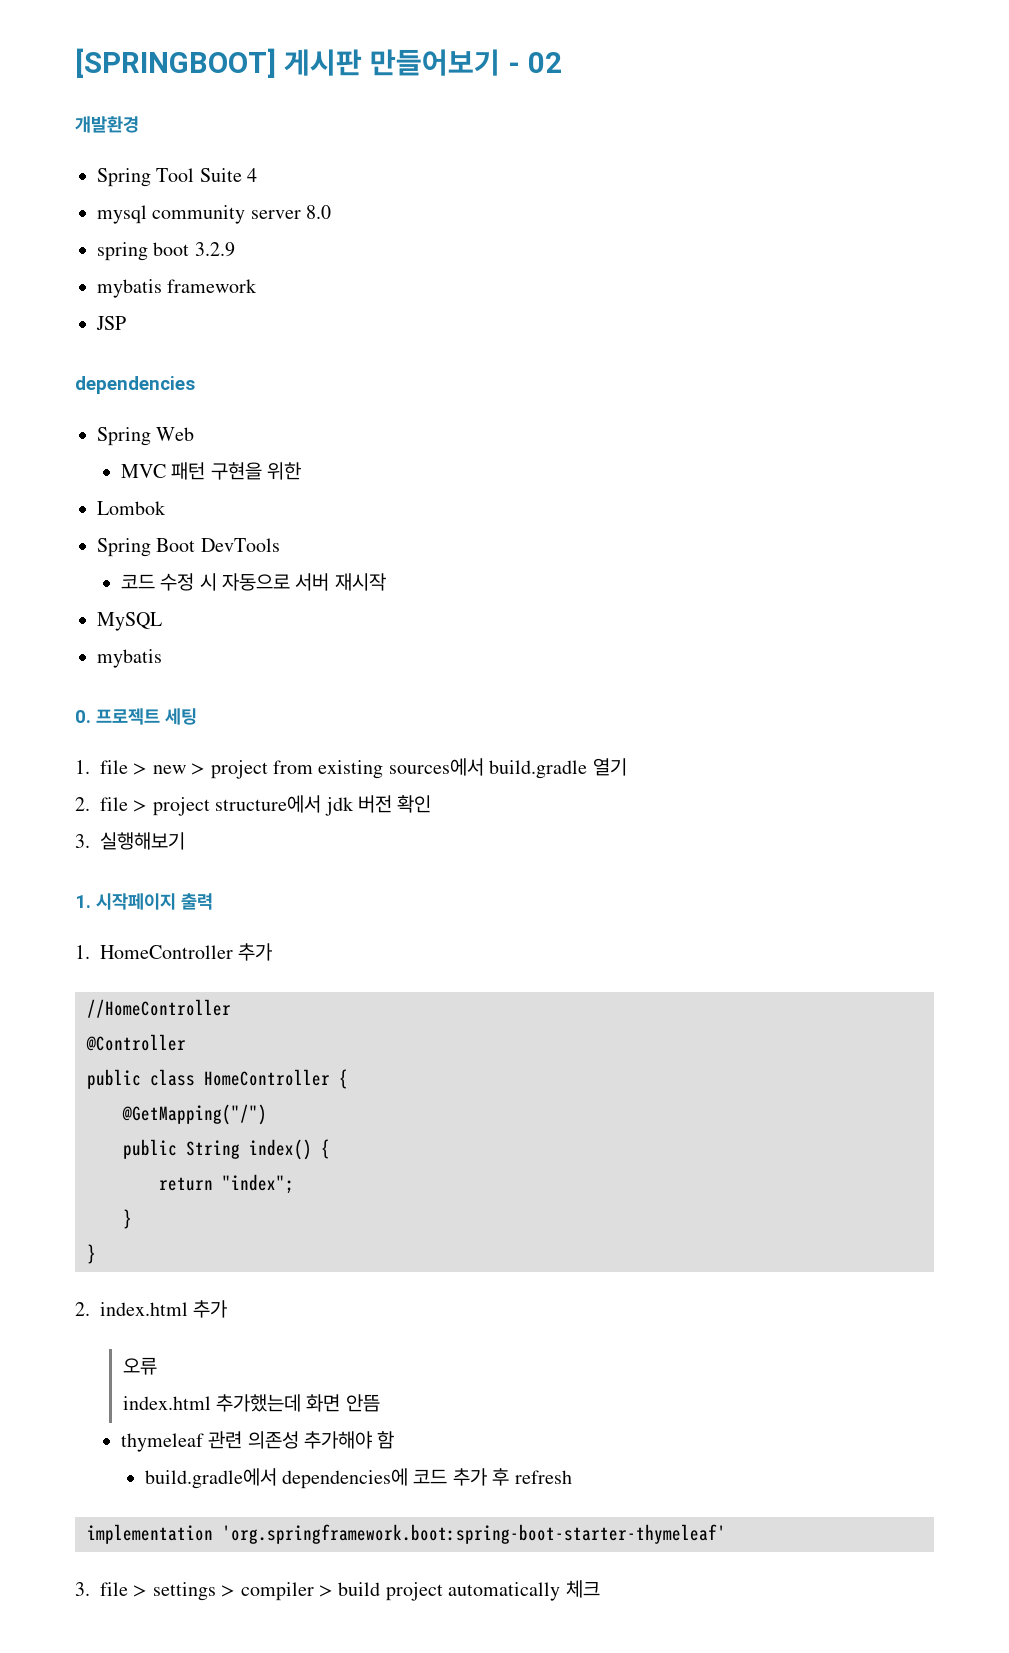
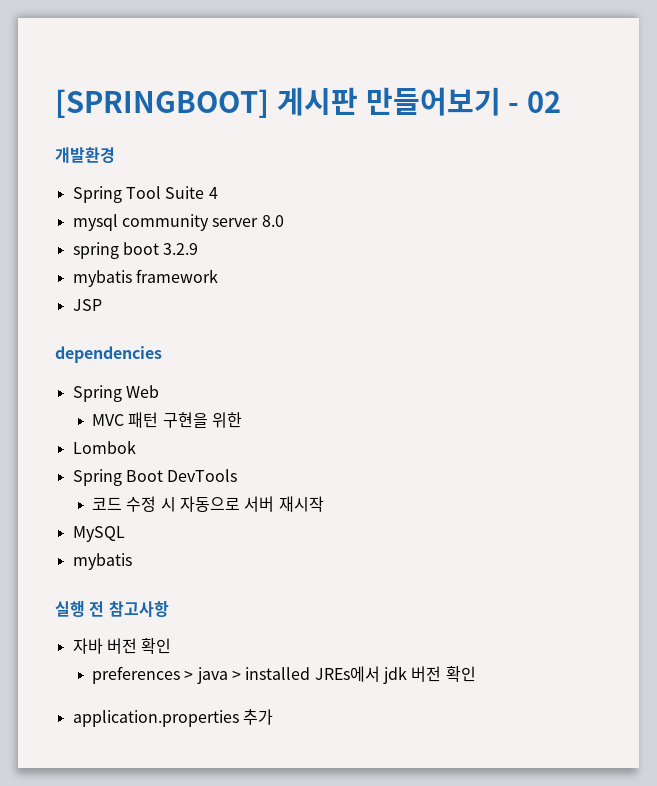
[75,708,197,725] [75,758,627,779] [75,795,432,816] [75,832,185,850] [75,893,213,910] [75,943,273,961] [87,999,231,1018] [86,1034,186,1051] [87,1069,348,1089] [122,1104,267,1125] [123,1139,330,1160] [159,1174,294,1194] [123,1209,132,1229] [87,1244,96,1264] [75,1300,228,1318] [122,1357,157,1375] [122,1394,380,1412] [120,1431,395,1452] [144,1468,572,1489] [87,1524,726,1544] [75,1580,600,1601] 0. 프로젝트 세팅 // 1. file > new > project from existing sources에서 build.gradle 열기 // 2. file > project structure에서 jdk 버전 확인 // 3. 실행해보기 // 1. 시작페이지 출력 // 1. HomeController 추가 // //HomeController // @Controller // public class HomeController { // @GetMapping("/") // public String index() { // return "index"; // } // } // 2. index.html 추가 // 오류 // index.html 추가했는데 화면 안뜸 // thymeleaf 관련 의존성 추가해야 함 // build.gradle에서 dependencies에 코드 추가 후 refresh // implementation 'org.springframework.boot:spring-boot-starter-thymeleaf' // 3. file > settings > compiler > build project automatically 체크 -> [55,600,169,617] [72,638,172,654] [92,666,476,684] [72,709,273,727] 실행 전 참고사항 // 자바 버전 확인 // preferences > java > installed JREs에서 jdk 버전 확인 // application.properties 추가

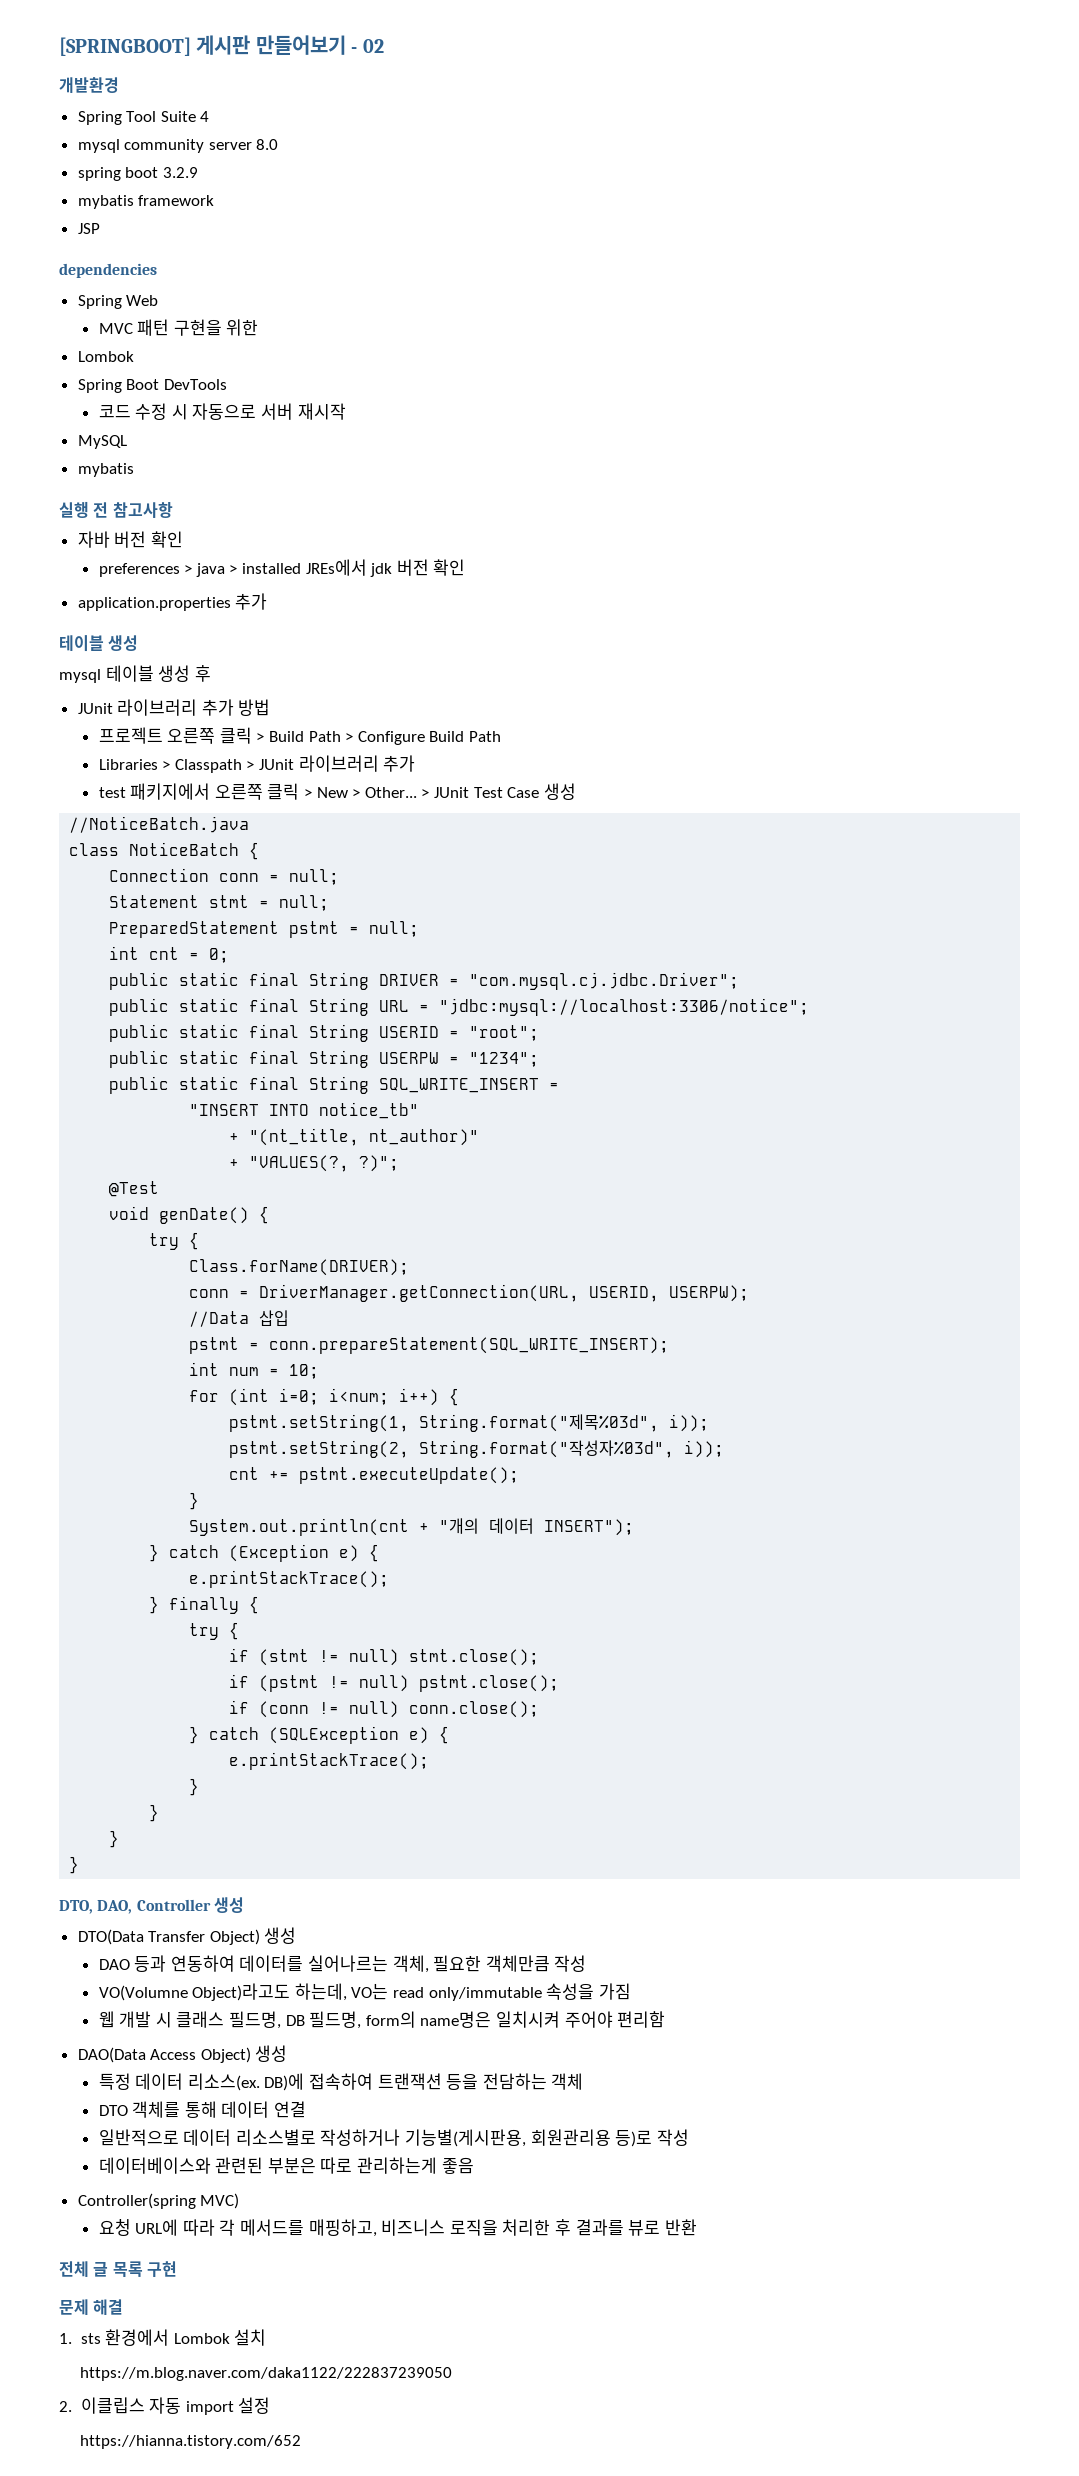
(273, 717) none -> [59,635,139,652] [59,665,211,683] [77,699,271,716] [98,727,501,745] [98,755,416,773] [98,783,576,800] [69,816,250,833] [69,842,260,860] [109,868,340,885] [109,895,330,911] [109,921,420,938] [109,946,230,963] [109,972,740,990] [109,998,810,1016] [109,1024,540,1042] [109,1050,540,1068] [109,1076,560,1094] [189,1102,420,1119] [229,1128,480,1146] [229,1155,400,1172] [109,1181,160,1197] [109,1206,270,1224] [149,1232,200,1250] [189,1259,410,1276] [189,1284,750,1302] [189,1310,290,1327] [189,1337,670,1354] [189,1362,320,1379] [189,1388,460,1406] [229,1414,710,1432] [229,1440,725,1458] [229,1467,520,1484] [189,1492,200,1510] [189,1518,635,1536] [149,1544,380,1562] [189,1570,390,1588] [149,1596,260,1614] [189,1622,240,1640] [229,1648,540,1666] [229,1674,560,1692] [229,1700,540,1718] [189,1726,450,1744] [229,1752,430,1770] [189,1778,200,1796] [149,1804,160,1822] [109,1830,120,1848] [69,1856,80,1874] [59,1897,244,1914] [77,1927,297,1945] [98,1955,587,1973] [98,1983,631,2001] [98,2011,666,2029] [77,2045,288,2063] [98,2073,584,2091] [98,2101,306,2118] [98,2129,689,2147] [98,2157,474,2174] [77,2193,240,2209] [98,2219,697,2237] [59,2261,177,2277] [59,2299,124,2315] [59,2329,267,2346] [79,2367,452,2381] [59,2397,271,2415] [79,2435,301,2449] // 테이블 생성 // mysql 테이블 생성 후 // JUnit 라이브러리 추가 방법 // 프로젝트 오른쪽 클릭 > Build Path > Configure Build Path // Libraries > Classpath > JUnit 라이브러리 추가 // test 패키지에서 오른쪽 클릭 > New > Other... > JUnit Test Case 생성 // //NoticeBatch.java // class NoticeBatch { // Connection conn = null; // Statement stmt = null; // PreparedStatement pstmt = null; // int cnt = 0; // public static final String DRIVER = "com.mysql.cj.jdbc.Driver"; // public static final String URL = "jdbc:mysql://localhost:3306/notice"; // public static final String USERID = "root"; // public static final String USERPW = "1234"; // public static final String SQL_WRITE_INSERT = // "INSERT INTO notice_tb" // + "(nt_title, nt_author)" // + "VALUES(?, ?)"; // @Test // void genDate() { // try { // Class.forName(DRIVER); // conn = DriverManager.getConnection(URL, USERID, USERPW); // //Data 삽입 // pstmt = conn.prepareStatement(SQL_WRITE_INSERT); // int num = 10; // for (int i=0; i<num; i++) { // pstmt.setString(1, String.format("제목%03d", i)); // pstmt.setString(2, String.format("작성자%03d", i)); // cnt += pstmt.executeUpdate(); // } // System.out.println(cnt + "개의 데이터 INSERT"); // } catch (Exception e) { // e.printStackTrace(); // } finally { // try { // if (stmt != null) stmt.close(); // if (pstmt != null) pstmt.close(); // if (conn != null) conn.close(); // } catch (SQLException e) { // e.printStackTrace(); // } // } // } // } // DTO, DAO, Controller 생성 // DTO(Data Transfer Object) 생성 // DAO 등과 연동하여 데이터를 실어나르는 객체, 필요한 객체만큼 작성 // VO(Volumne Object)라고도 하는데, VO는 read only/immutable 속성을 가짐 // 웹 개발 시 클래스 필드명, DB 필드명, form의 name명은 일치시켜 주어야 편리함 // DAO(Data Access Object) 생성 // 특정 데이터 리소스(ex. DB)에 접속하여 트랜잭션 등을 전담하는 객체 // DTO 객체를 통해 데이터 연결 // 일반적으로 데이터 리소스별로 작성하거나 기능별(게시판용, 회원관리용 등)로 작성 // 데이터베이스와 관련된 부분은 따로 관리하는게 좋음 // Controller(spring MVC) // 요청 URL에 따라 각 메서드를 매핑하고, 비즈니스 로직을 처리한 후 결과를 뷰로 반환 // 전체 글 목록 구현 // 문제 해결 // 1. sts 환경에서 Lombok 설치 // https://m.blog.naver.com/daka1122/222837239050 // 2. 이클립스 자동 import 설정 // https://hianna.tistory.com/652

